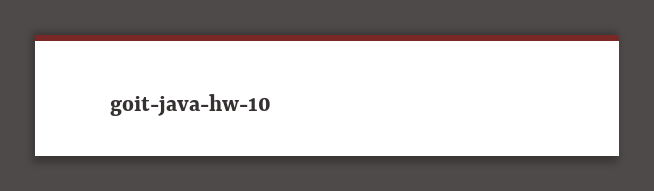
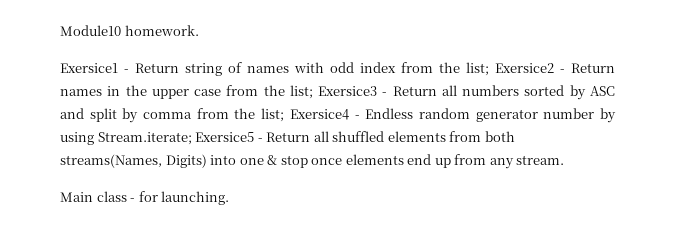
[110,94,271,116] goit-java-hw-10 -> [60,25,199,36] [60,62,615,76] [60,85,615,100] [60,108,616,123] [60,131,515,145] [60,154,565,169] [60,191,230,205] Module10 homework. // Exersice1 - Return string of names with odd index from the list; Exersice2 - Return names in the upper case from the list; Exersice3 - Return all numbers sorted by ASC and split by comma from the list; Exersice4 - Endless random generator number by using Stream.iterate; Exersice5 - Return all shuffled elements from both streams(Names, Digits) into one & stop once elements end up from any stream. // Main class - for launching.

